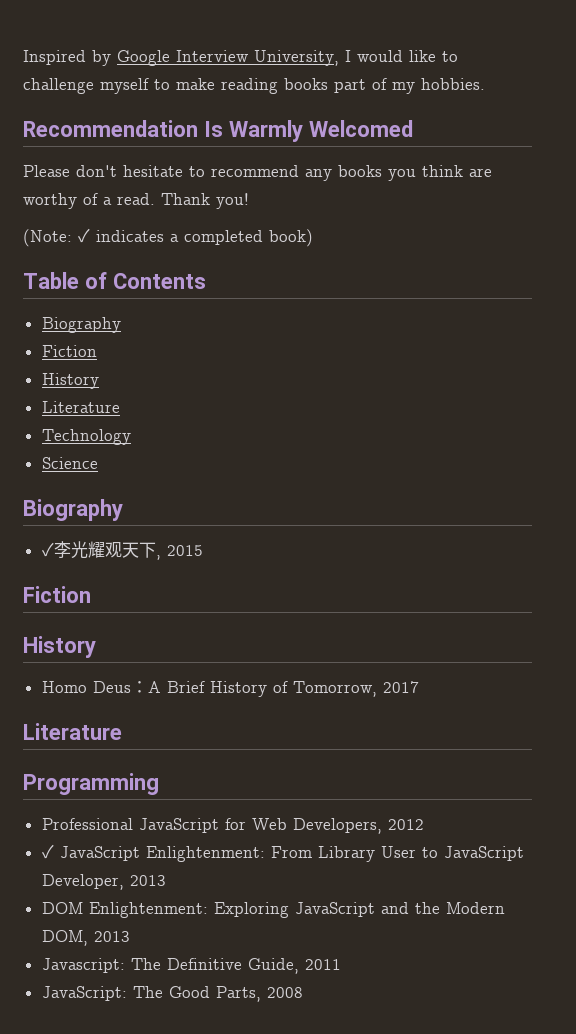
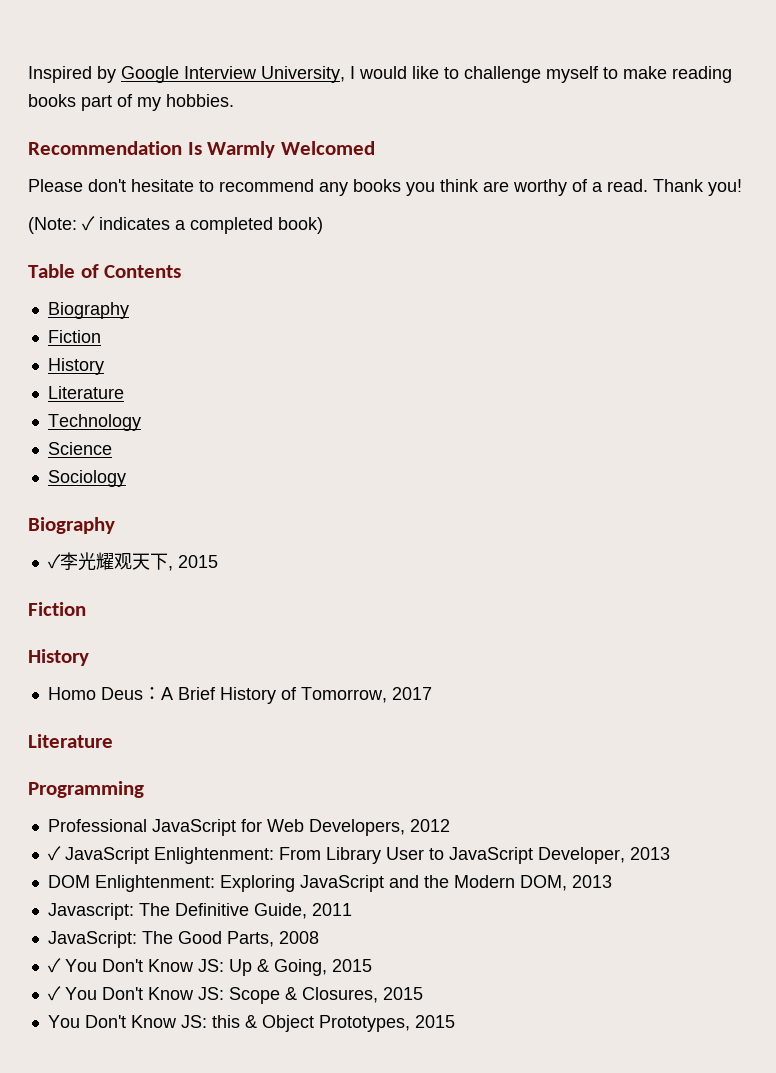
(98, 463) none -> [47,470,126,487] // Sociology
(303, 992) none -> [47,958,372,976] [47,986,423,1004] [47,1015,455,1032] // ✓ You Don't Know JS: Up & Going, 2015 // ✓ You Don't Know JS: Scope & Closures, 2015 // You Don't Know JS: this & Object Prototypes, 2015

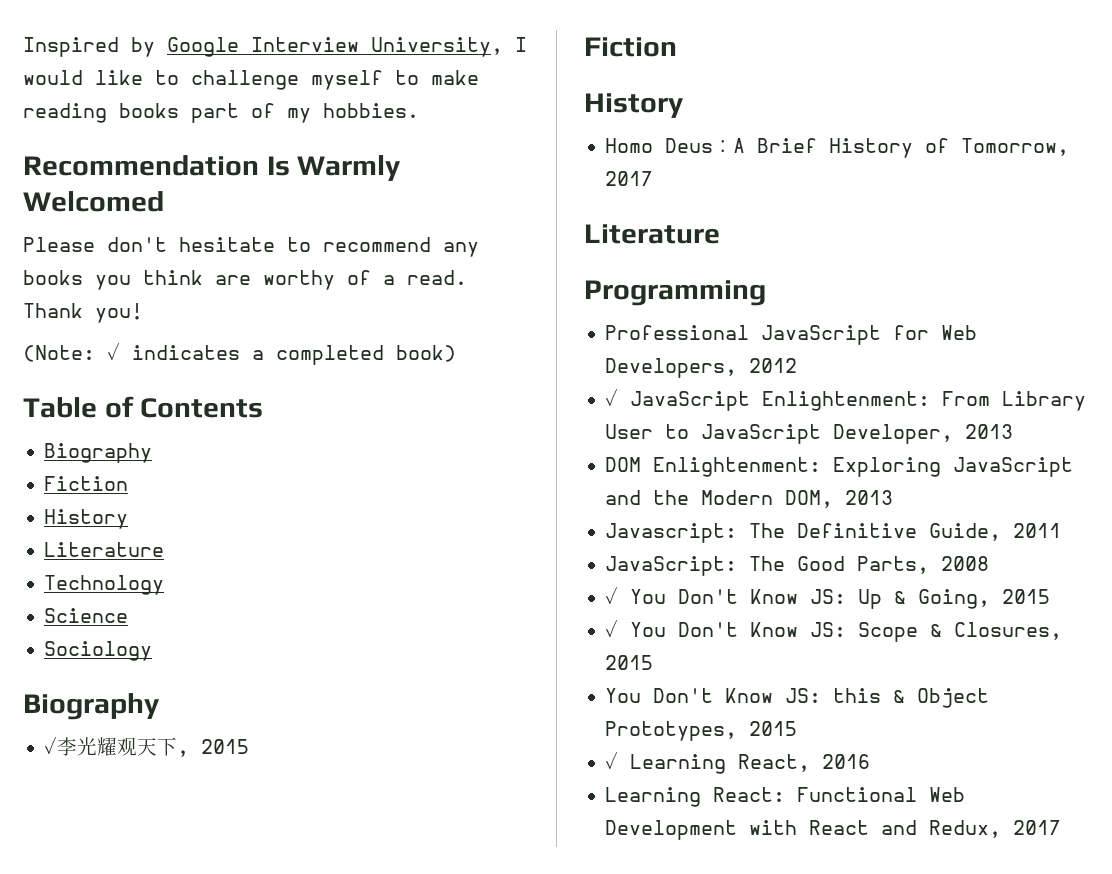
(455, 1021) none -> [605,751,871,774] [605,787,966,807] [605,820,1062,840] // ✓ Learning React, 2016 // Learning React: Functional Web Development with React and Redux, 2017

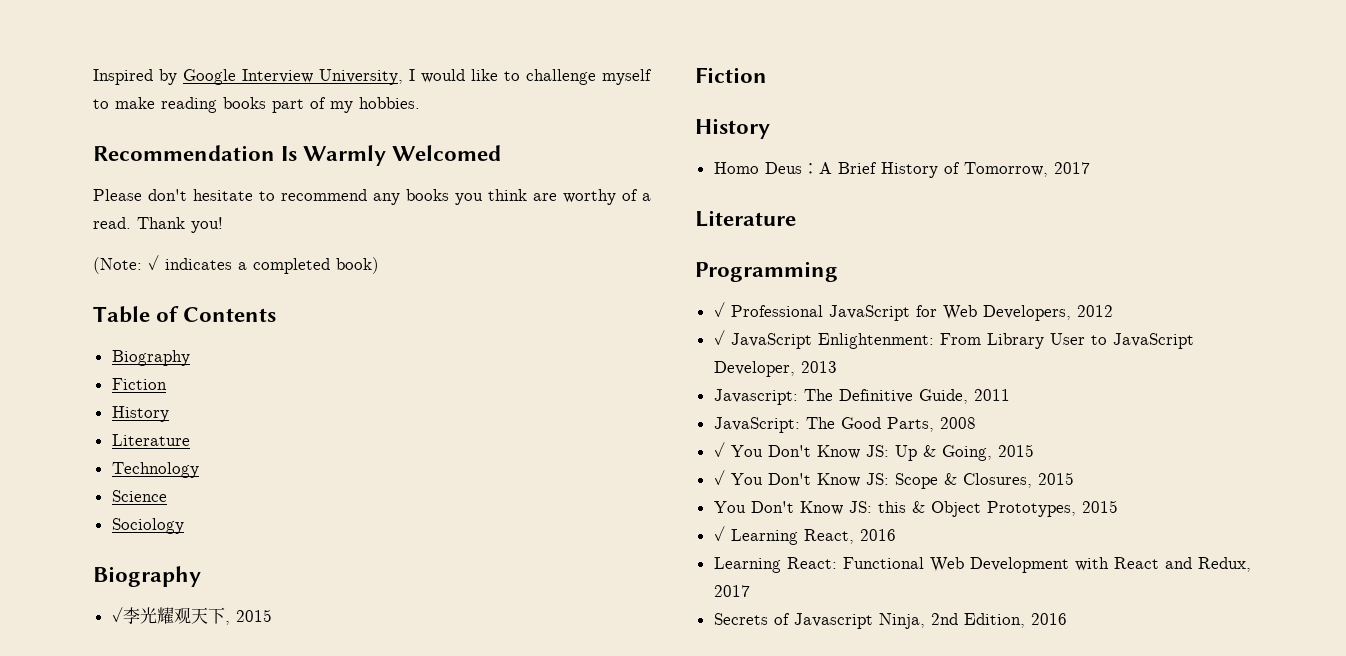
(766, 293) none -> [713,302,725,317] ✓
[605,457,1074,477] [605,490,894,508] // DOM Enlightenment: Exploring JavaScript and the Modern DOM, 2013 -> (837, 367) none
(1062, 827) none -> [713,613,1067,629] // Secrets of Javascript Ninja, 2nd Edition, 2016

